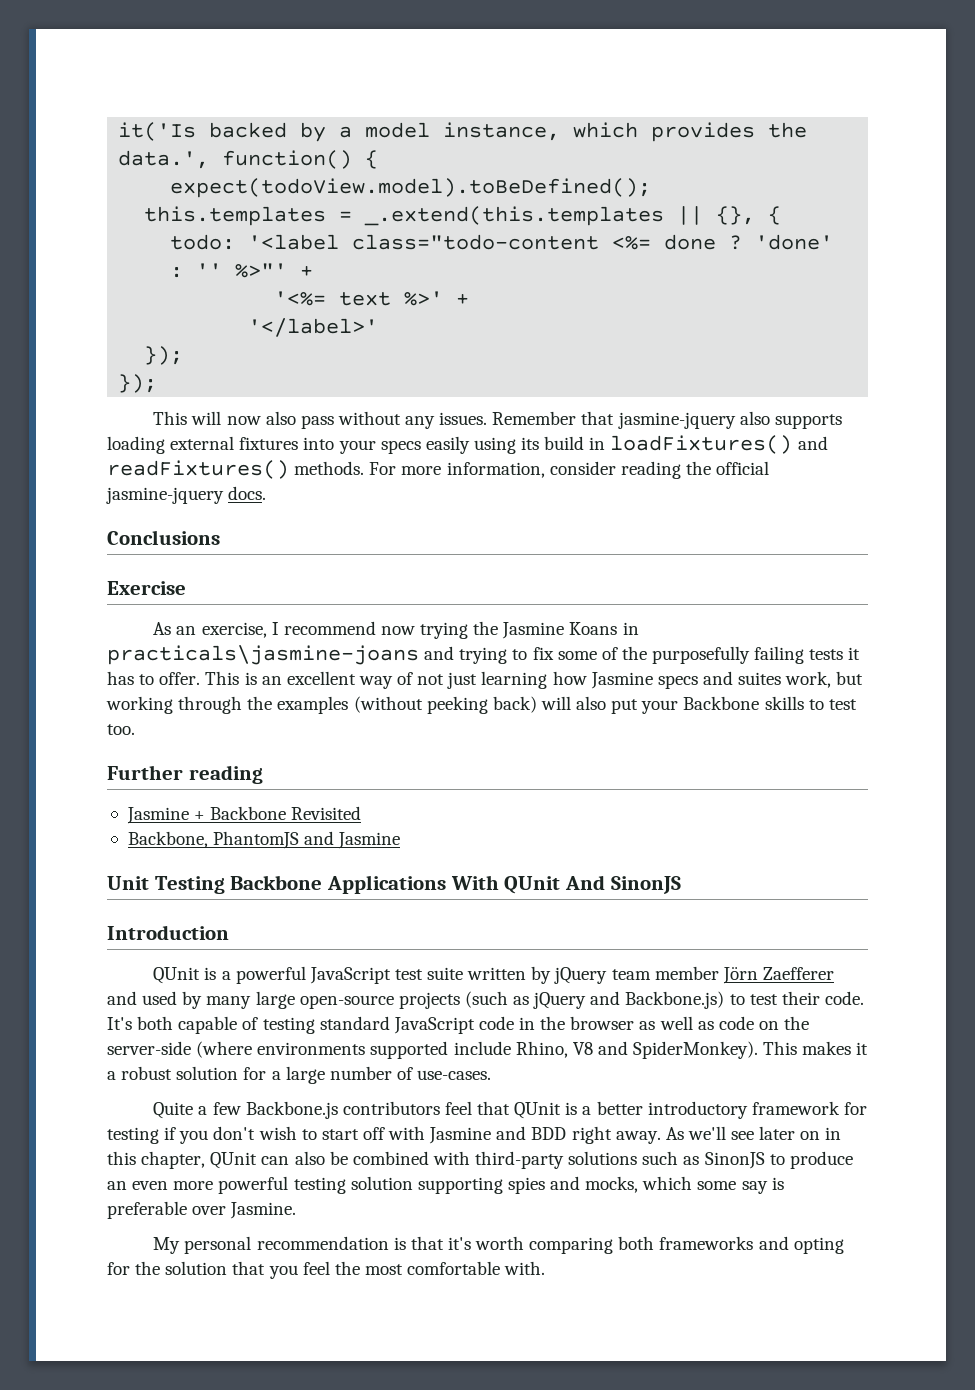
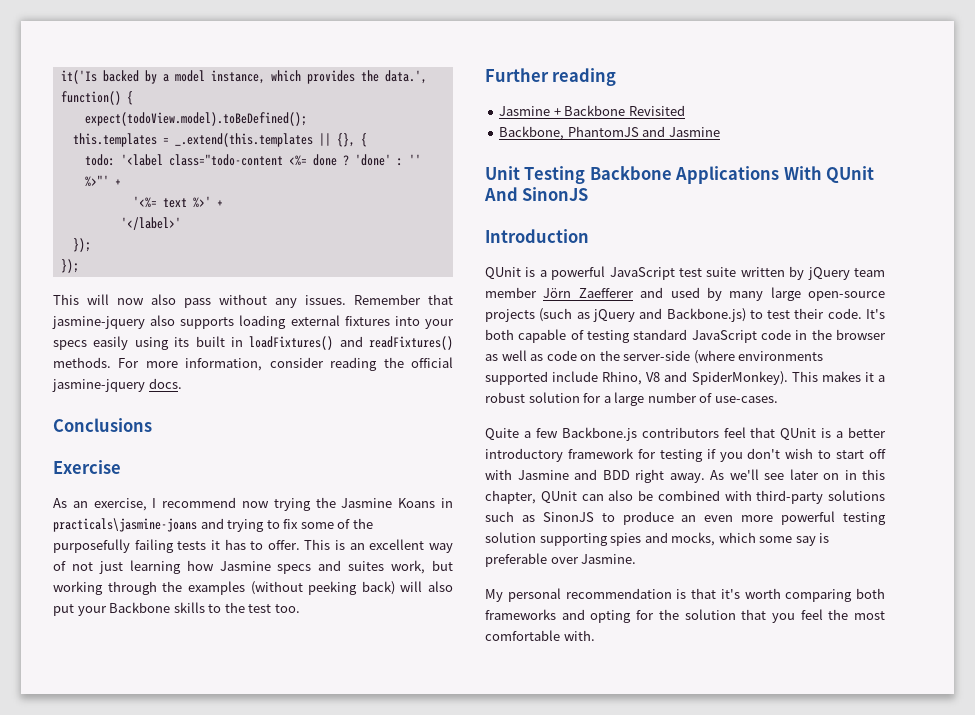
[544,436,585,450] build -> [195,336,225,347] built
(824, 704) none -> [224,602,245,613] the

